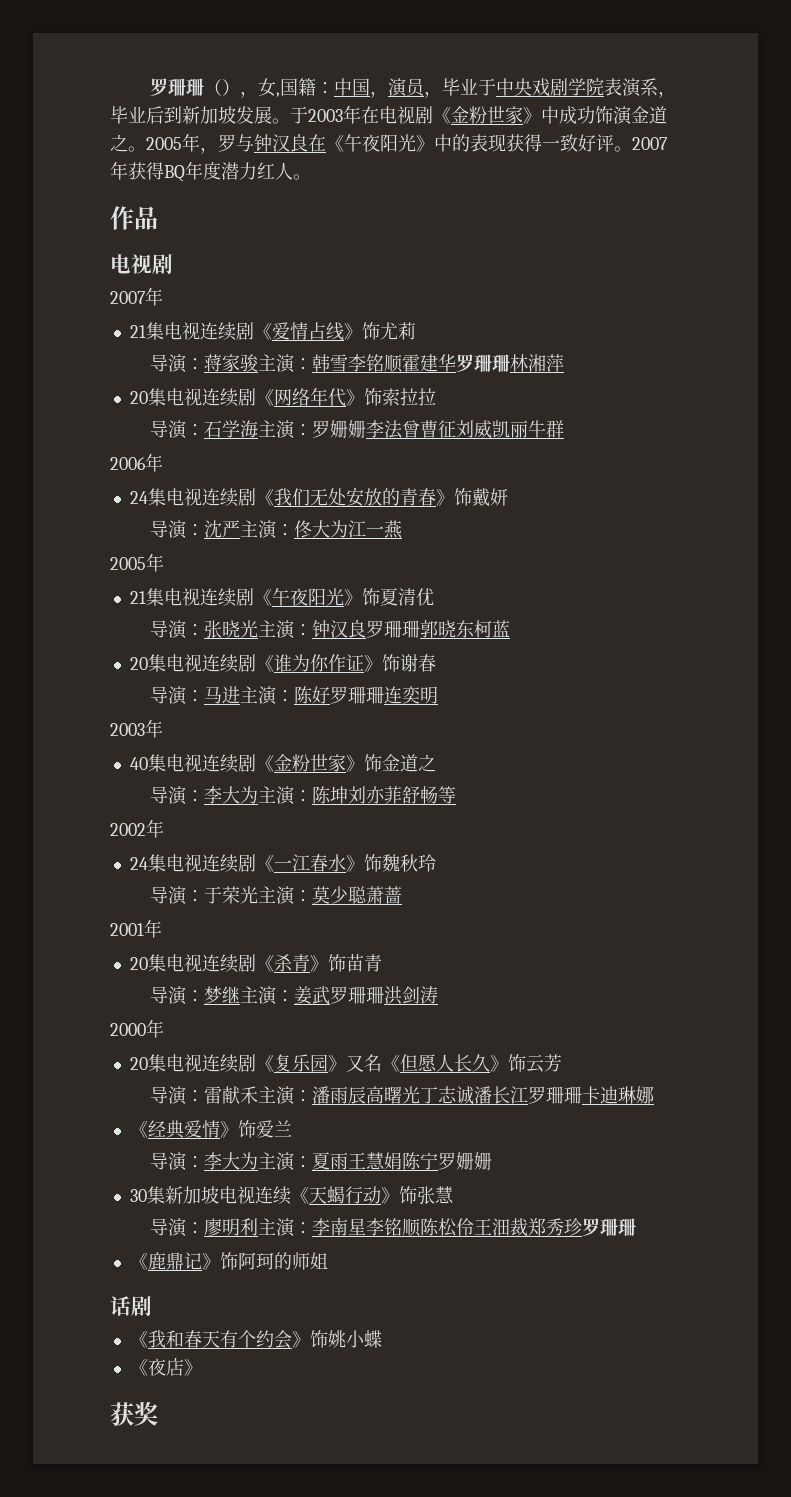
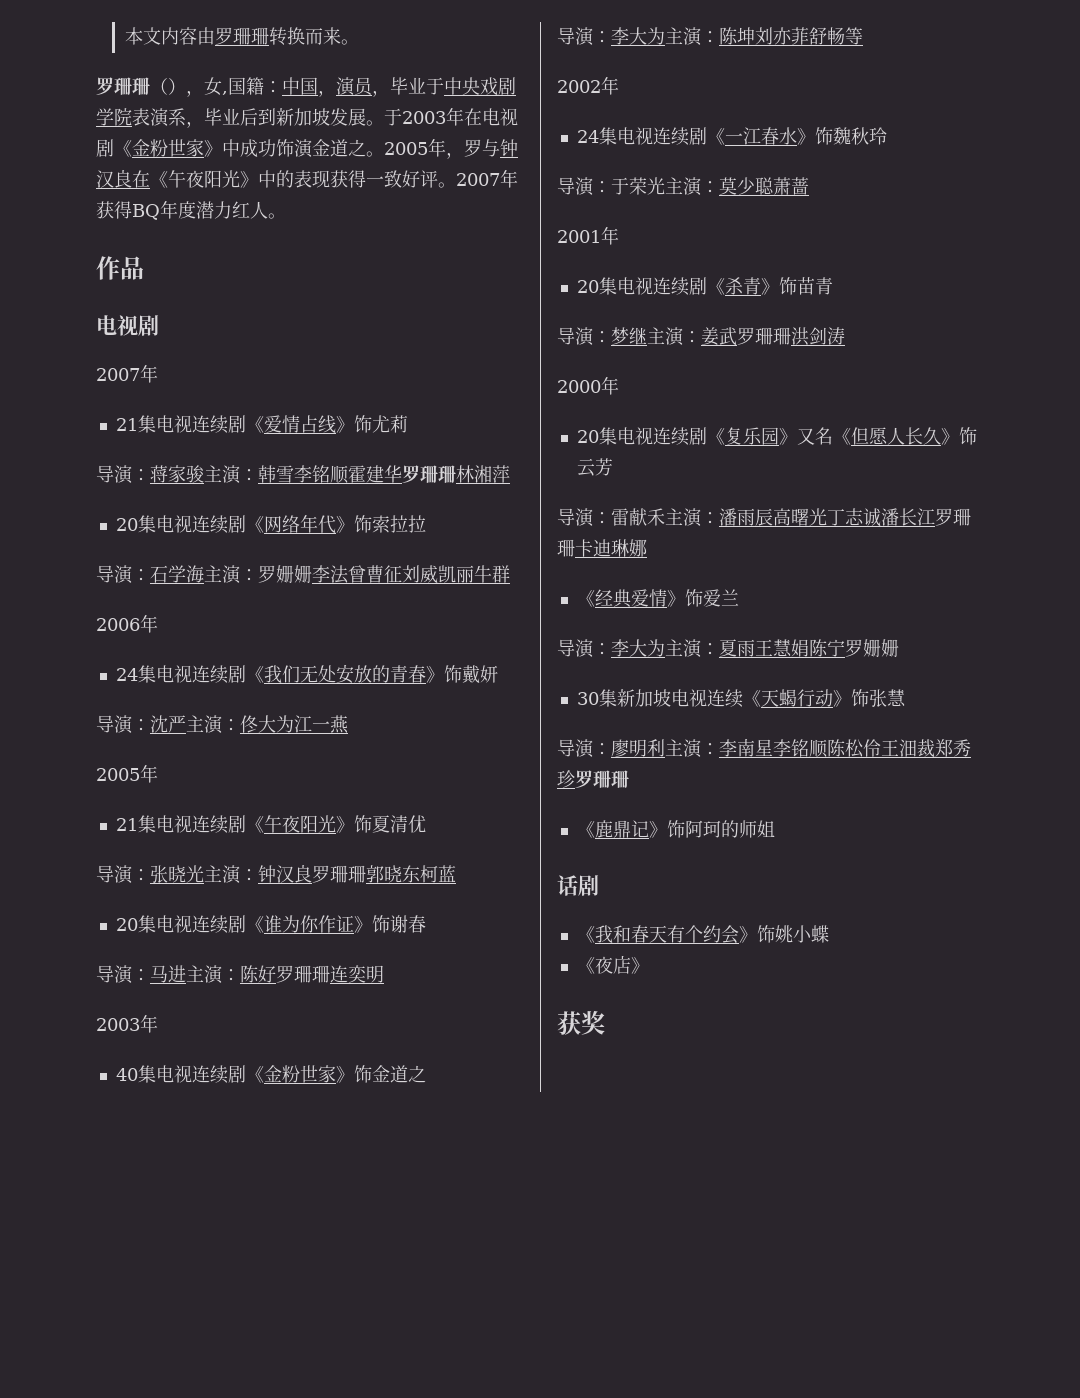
(150, 87) none -> [124,27,359,46] 本文内容由罗珊珊转换而来。 //

